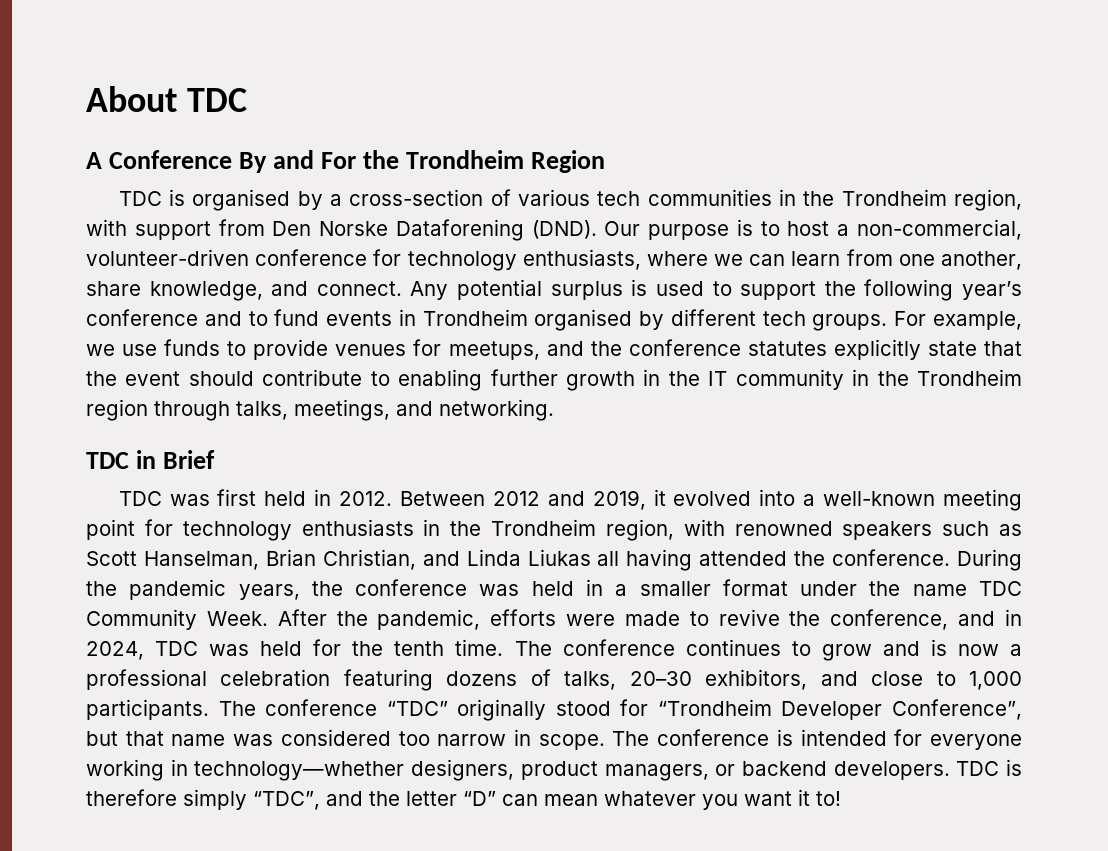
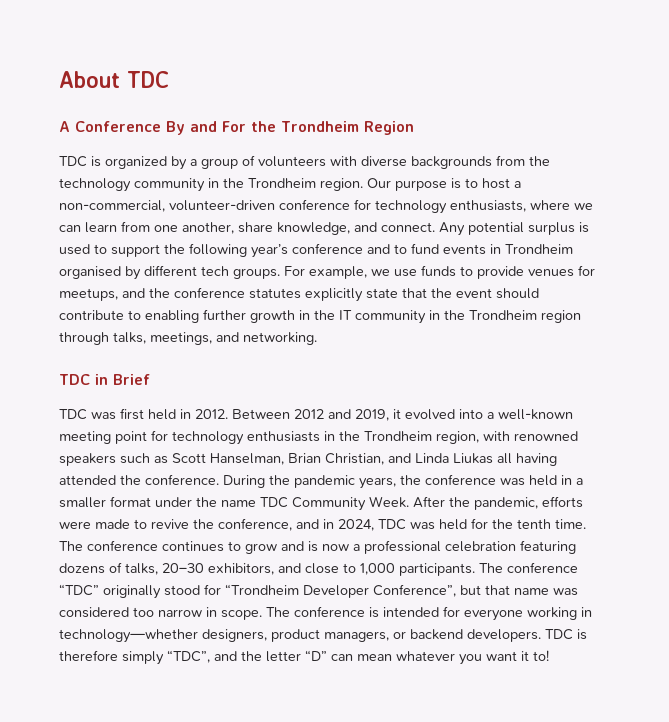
[192,189,291,211] organised -> [105,156,167,169] organized
[349,189,1022,211] [86,219,597,241] cross-section of various tech communities in the Trondheim region, with support from Den Norske Dataforening (DND). -> [201,155,550,169] [59,178,363,192] group of volunteers with diverse backgrounds from the technology community in the Trondheim region.

